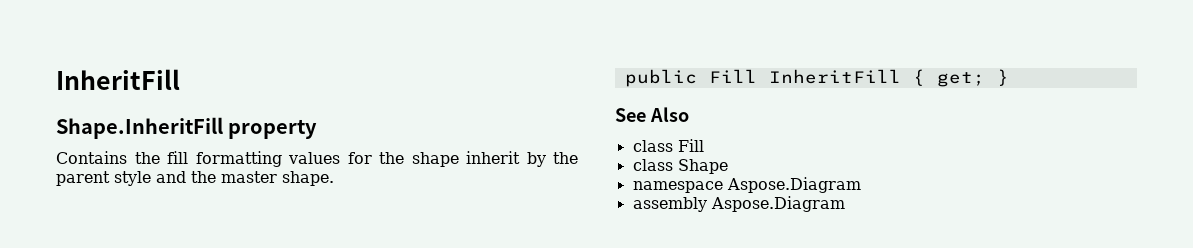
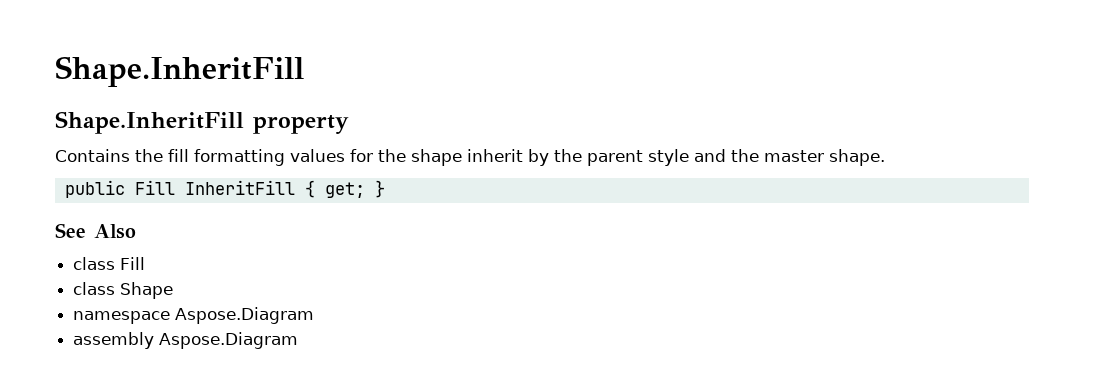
[56,69,180,90] InheritFill -> [55,56,304,87] Shape.InheritFill

